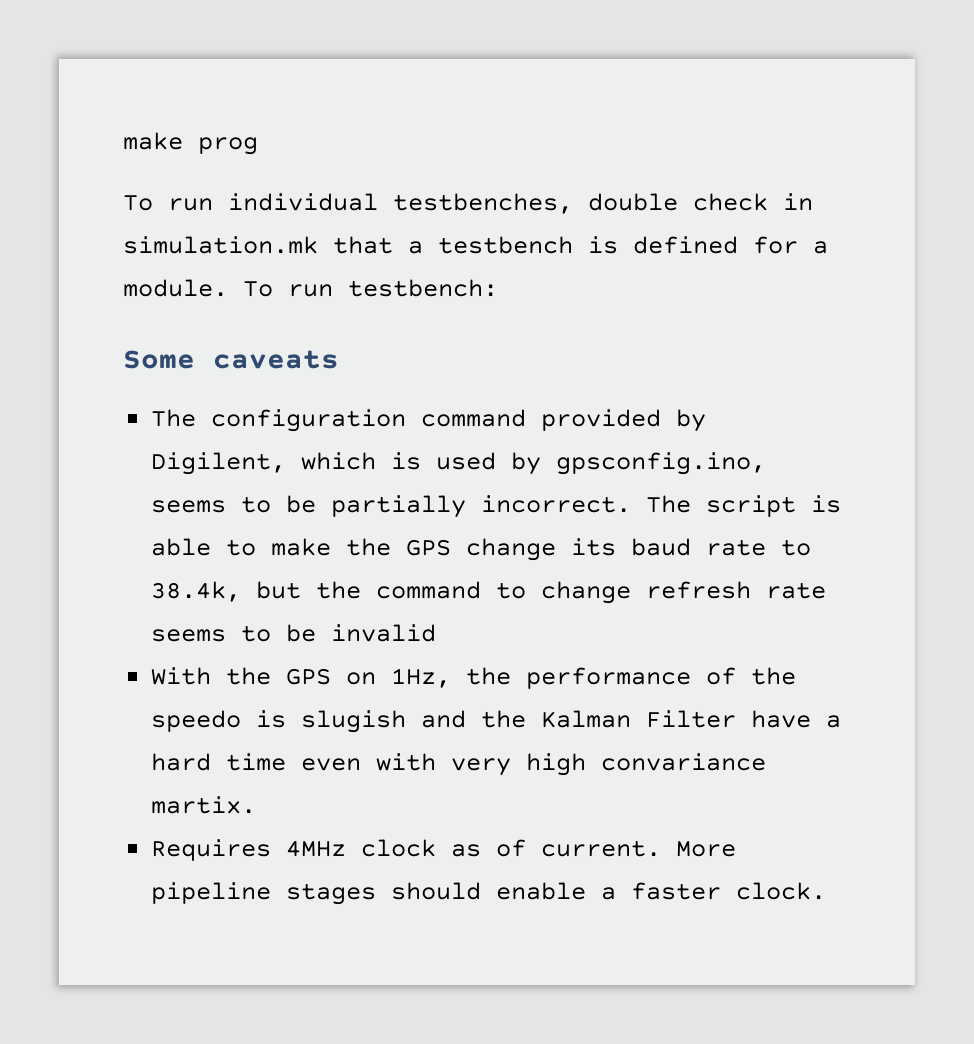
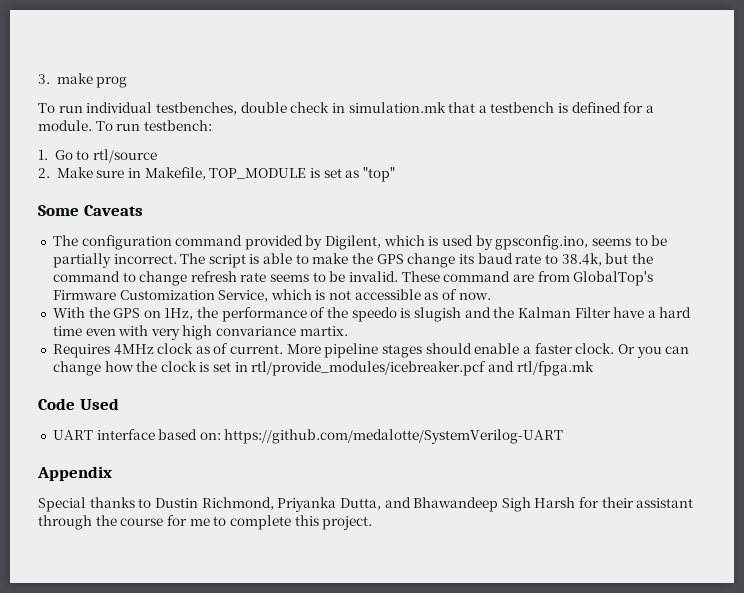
(123, 141) none -> [38,74,50,84] 3.
(498, 288) none -> [38,149,158,163] [38,167,395,182] // 1. Go to rtl/source // 2. Make sure in Makefile, TOP_MODULE is set as "top"
[213,350,339,369] caveats -> [83,205,143,216] Caveats
[331,624,437,642] invalid -> [349,271,654,286] [52,289,491,302] invalid. These command are from GlobalTop's Firmware Customization Service, which is not accessible as of now.
(827, 891) none -> [617,344,690,358] [52,361,594,376] [38,398,119,410] [52,429,564,444] [37,466,112,481] [38,497,694,512] [38,515,373,530] Or you can change how the clock is set in rtl/provide_modules/icebreaker.pcf and rtl/fpga.mk // Code Used // UART interface based on: https://github.com/medalotte/SystemVerilog-UART // Appendix // Special thanks to Dustin Richmond, Priyanka Dutta, and Bhawandeep Sigh Harsh for their assistant through the course for me to complete this project.

